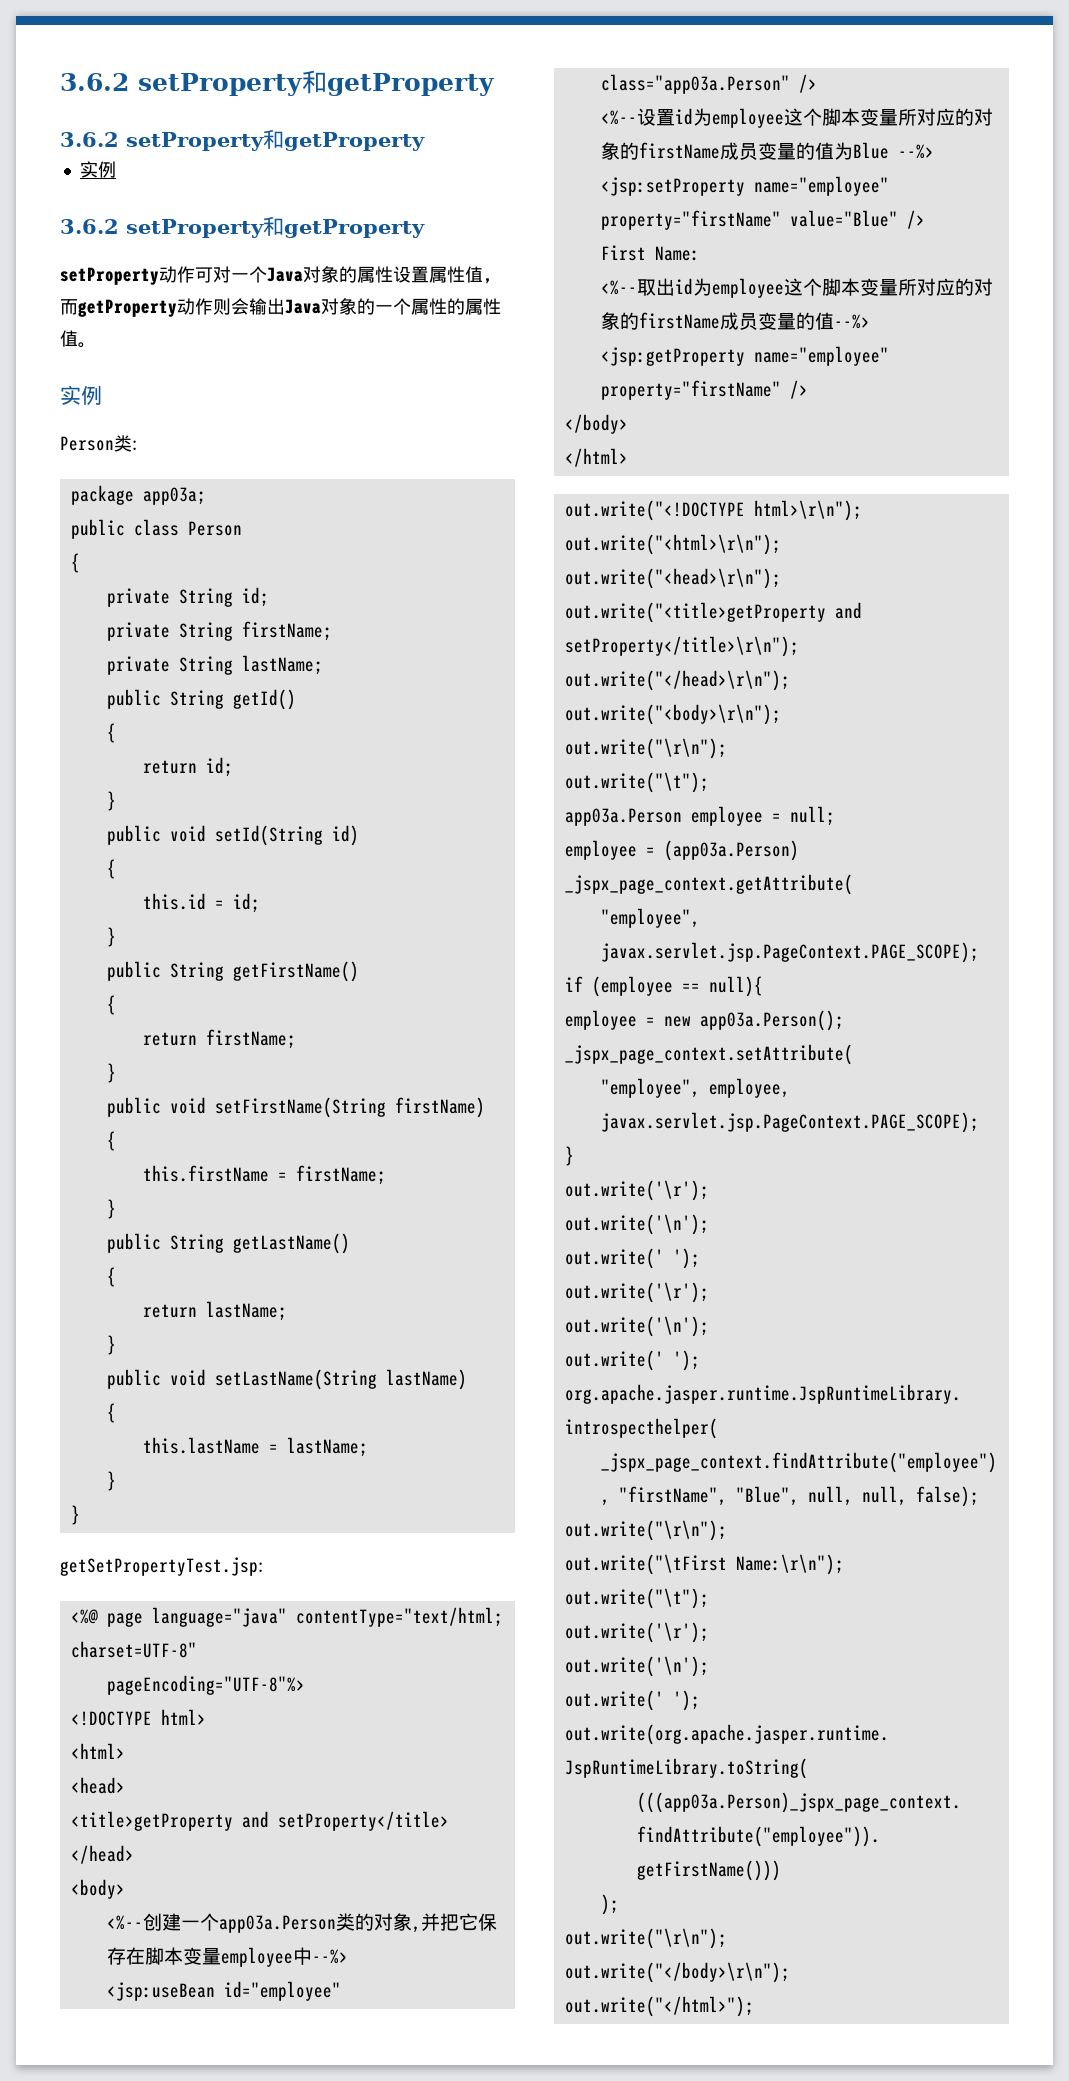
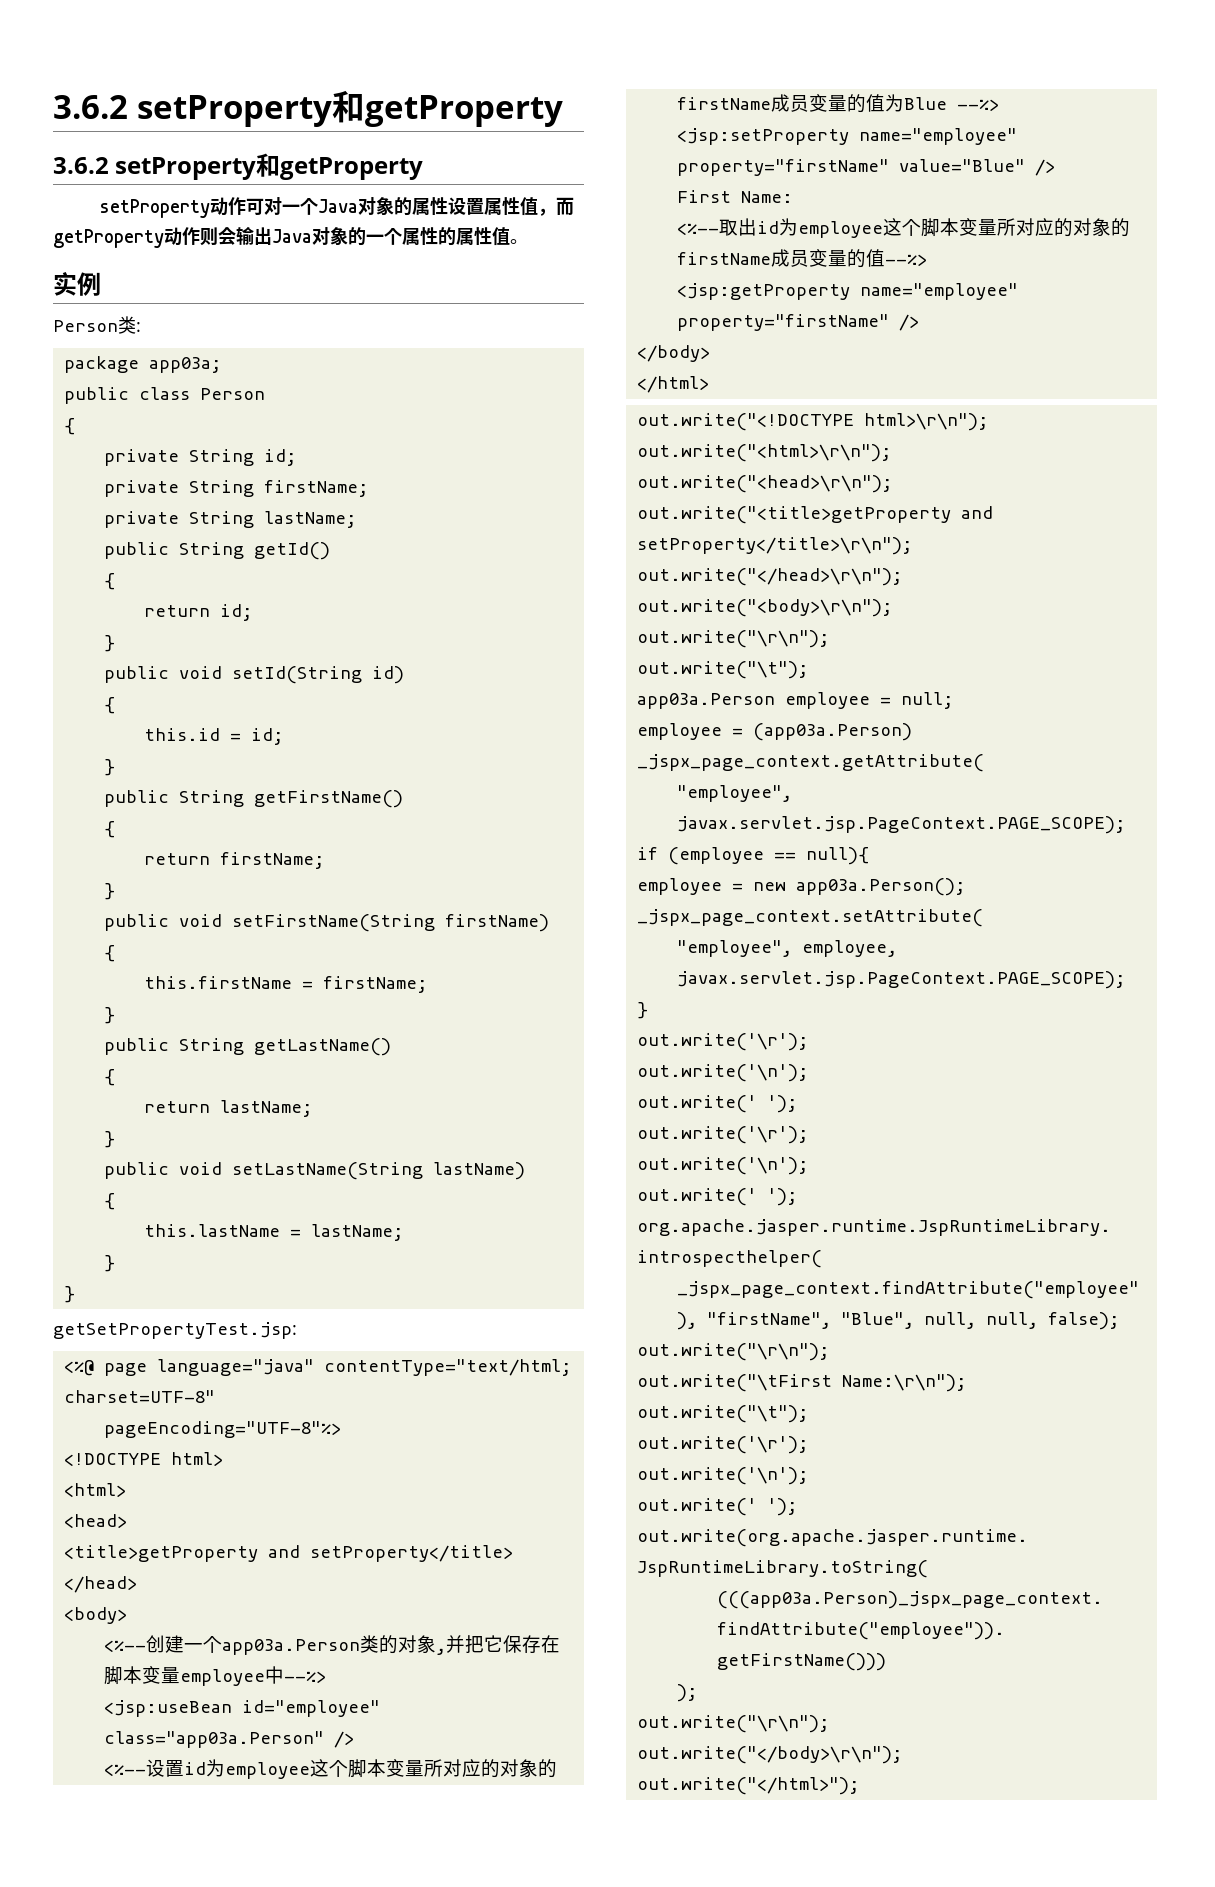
[79,161,116,178] [60,216,425,238] // 实例 // 3.6.2 setProperty和getProperty -> (424, 168) none

